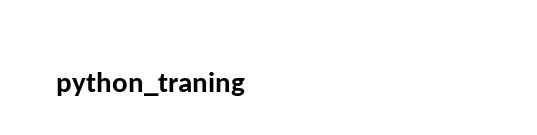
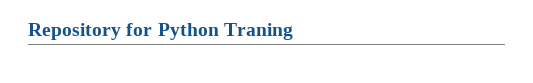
[56,72,245,96] python_traning -> [28,23,293,40] Repository for Python Traning

